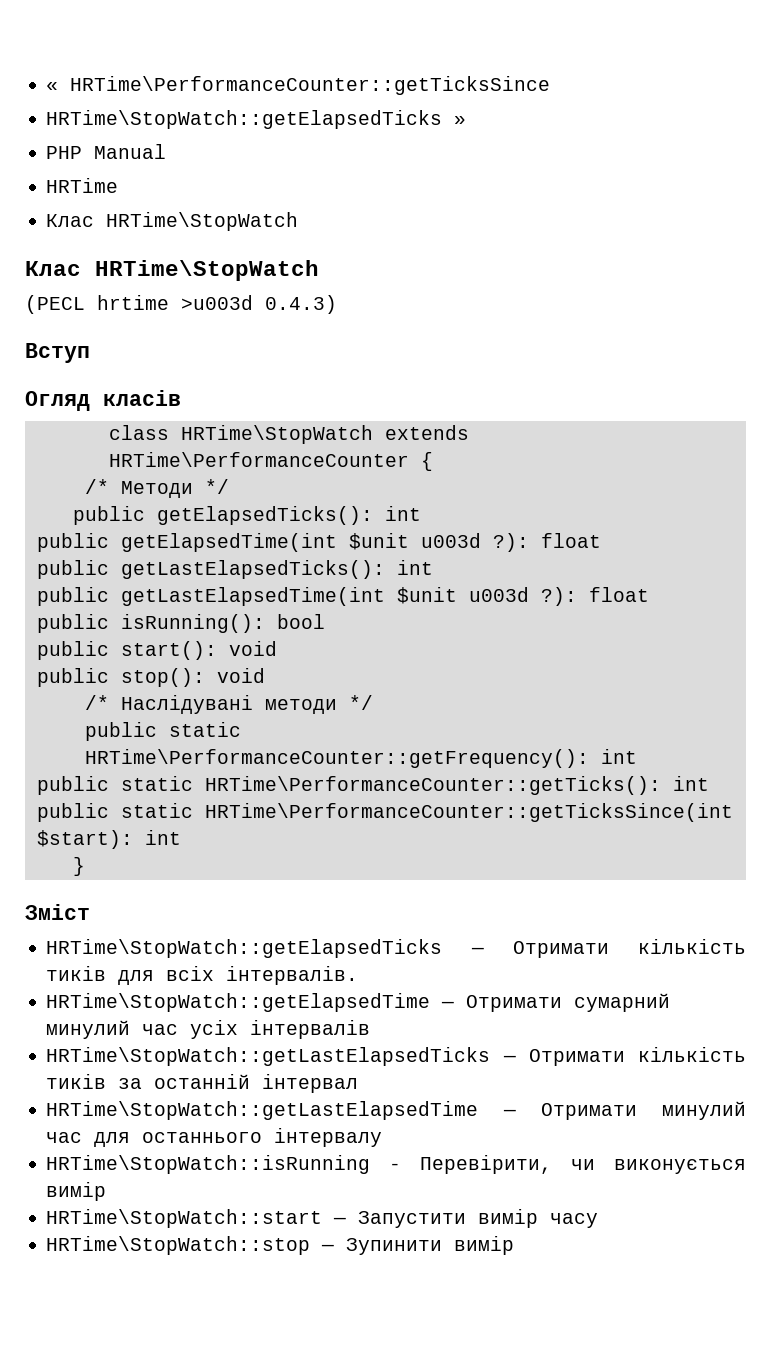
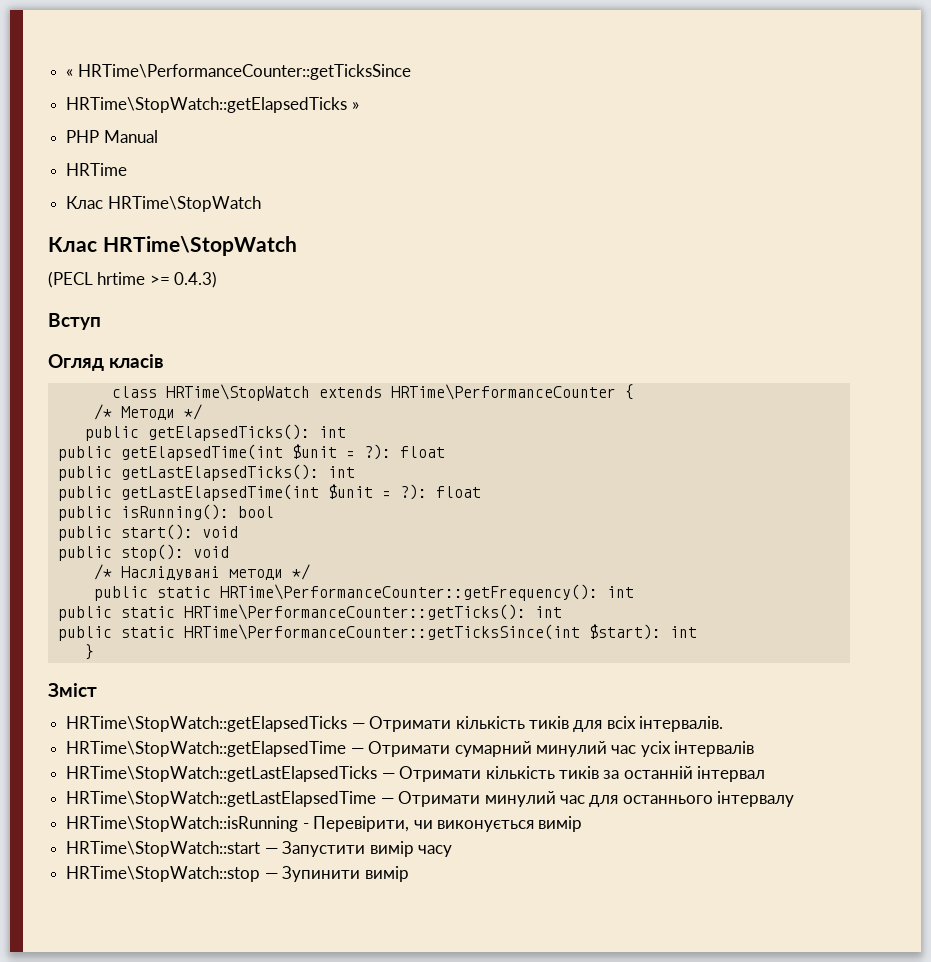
[181,295,253,310] >u003d -> [149,275,170,285] >=
[420,533,481,548] u003d -> [345,451,355,458] =
[468,587,529,602] u003d -> [381,491,391,498] =

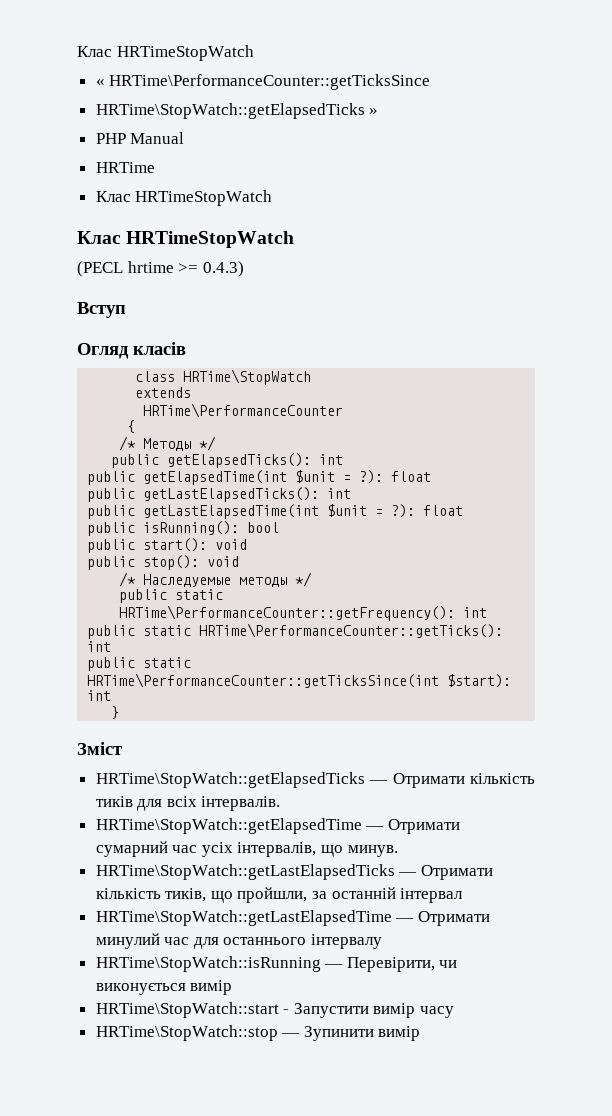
(66, 73) none -> [77,45,254,61] Клас HRTimeStopWatch //
[107,196,261,212] [48,236,297,256] HRTime\StopWatch // Клас HRTime\StopWatch -> [135,190,273,206] [77,231,295,248] HRTimeStopWatch // Клас HRTimeStopWatch
(310, 392) none -> (312, 377) //
(382, 392) none -> (192, 392) //
(616, 392) none -> (344, 410) //
[120,406,175,420] Методи -> [143,438,192,451] Методы
[120,566,283,581] Наслідувані методи -> [143,574,288,587] Наследуемые методы
[535,741,607,757] минулий -> (168, 849) none
[674,741,755,757] інтервалів -> [237,842,398,857] інтервалів, що минув.
[558,766,599,779] тиків -> [165,887,308,903] тиків, що пройшли,
[302,823,309,829] - -> [324,964,344,968] —
[264,848,278,854] — -> [283,1009,290,1014] -

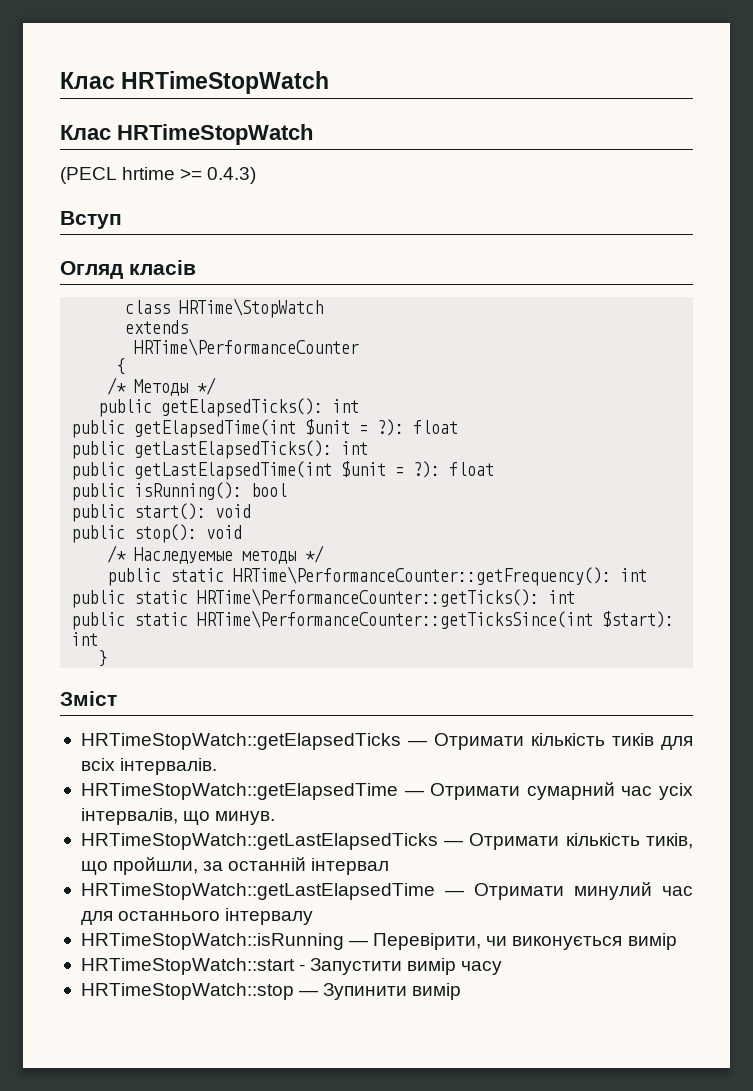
[77,45,254,61] [95,74,431,90] [95,103,379,119] [95,132,185,144] [95,162,155,173] [95,190,273,206] Клас HRTimeStopWatch // « HRTime\PerformanceCounter::getTicksSince // HRTime\StopWatch::getElapsedTicks » // PHP Manual // HRTime // Клас HRTimeStopWatch -> [60,71,330,94] Клас HRTimeStopWatch
[95,772,365,788] HRTime\StopWatch::getElapsedTicks -> [80,733,401,750] HRTimeStopWatch::getElapsedTicks
[95,818,362,834] HRTime\StopWatch::getElapsedTime -> [80,783,398,800] HRTimeStopWatch::getElapsedTime
[95,864,395,880] HRTime\StopWatch::getLastElapsedTicks -> [80,833,438,850] HRTimeStopWatch::getLastElapsedTicks
[95,910,392,926] HRTime\StopWatch::getLastElapsedTime -> [80,883,435,900] HRTimeStopWatch::getLastElapsedTime
[95,956,321,972] HRTime\StopWatch::isRunning -> [80,933,344,950] HRTimeStopWatch::isRunning
[95,1002,279,1018] HRTime\StopWatch::start -> [80,958,295,975] HRTimeStopWatch::start
[95,1025,278,1041] HRTime\StopWatch::stop -> [80,983,294,1000] HRTimeStopWatch::stop

